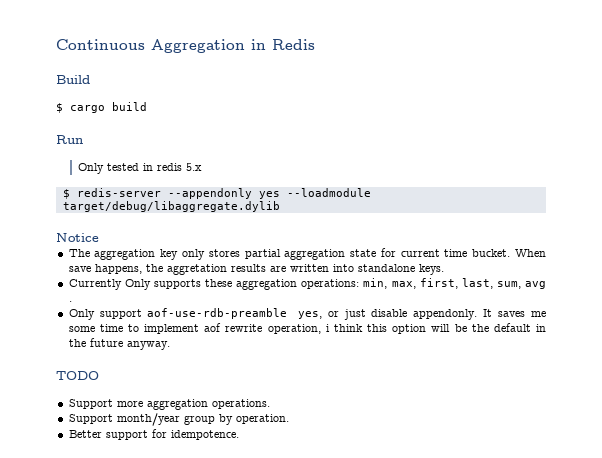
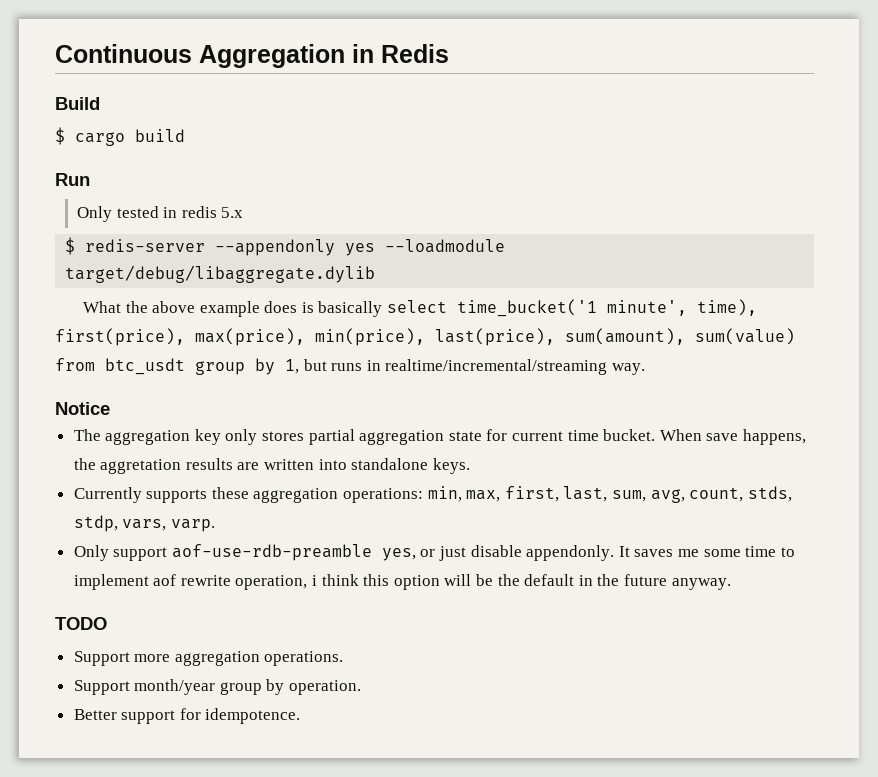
(280, 206) none -> [82,299,758,317] [55,328,795,346] [55,358,645,375] // What the above example does is basically select time_bucket('1 minute', time), first(price), max(price), min(price), last(price), sum(amount), sum(value) from btc_usdt group by 1, but runs in realtime/incremental/streaming way.
[124,279,151,290] Only -> (142, 495) none
[525,281,546,289] [68,301,72,302] avg . -> [650,486,792,503] [73,515,215,532] avg, count, stds, stdp, vars, varp.

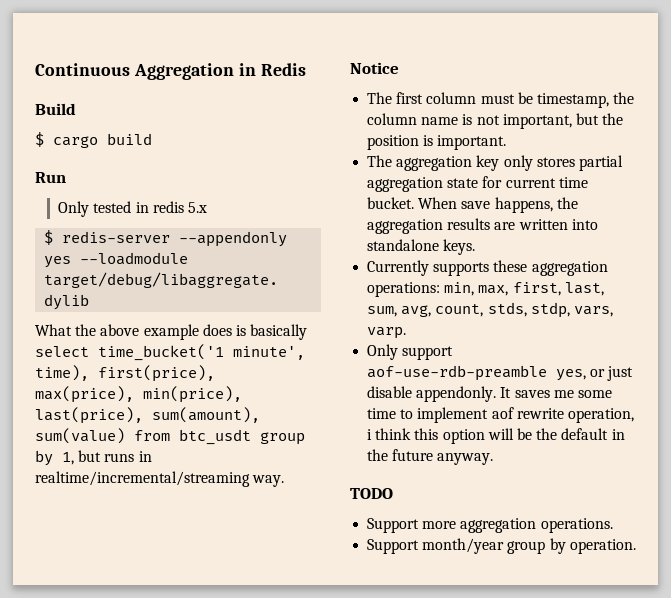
(110, 408) none -> [367,92,635,108] [367,113,624,129] [367,135,507,150] // The first column must be timestamp, the column name is not important, but the position is important.
[100,459,182,474] aggretation -> [367,219,444,234] aggregation
[73,708,301,724] // Better support for idempotence. -> (636, 546) none

